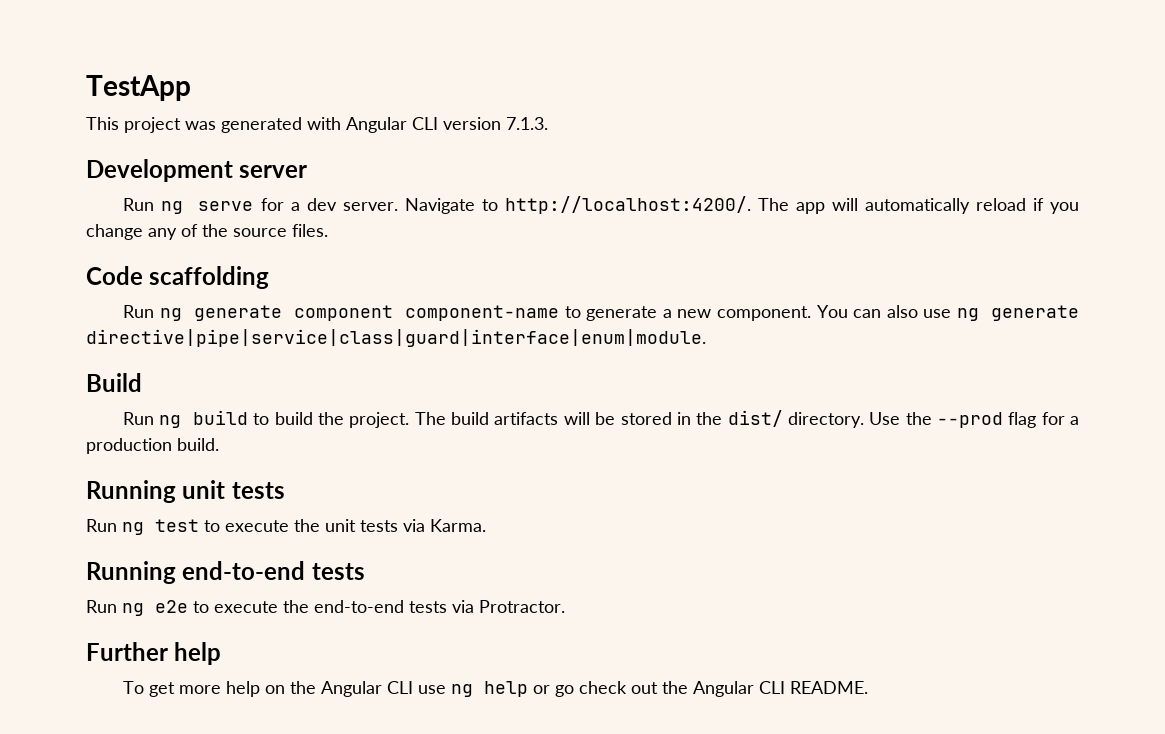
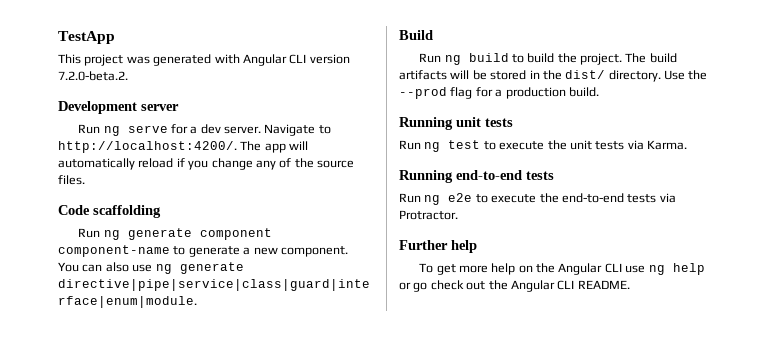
[506,117,548,130] 7.1.3. -> [58,71,128,81] 7.2.0-beta.2.

